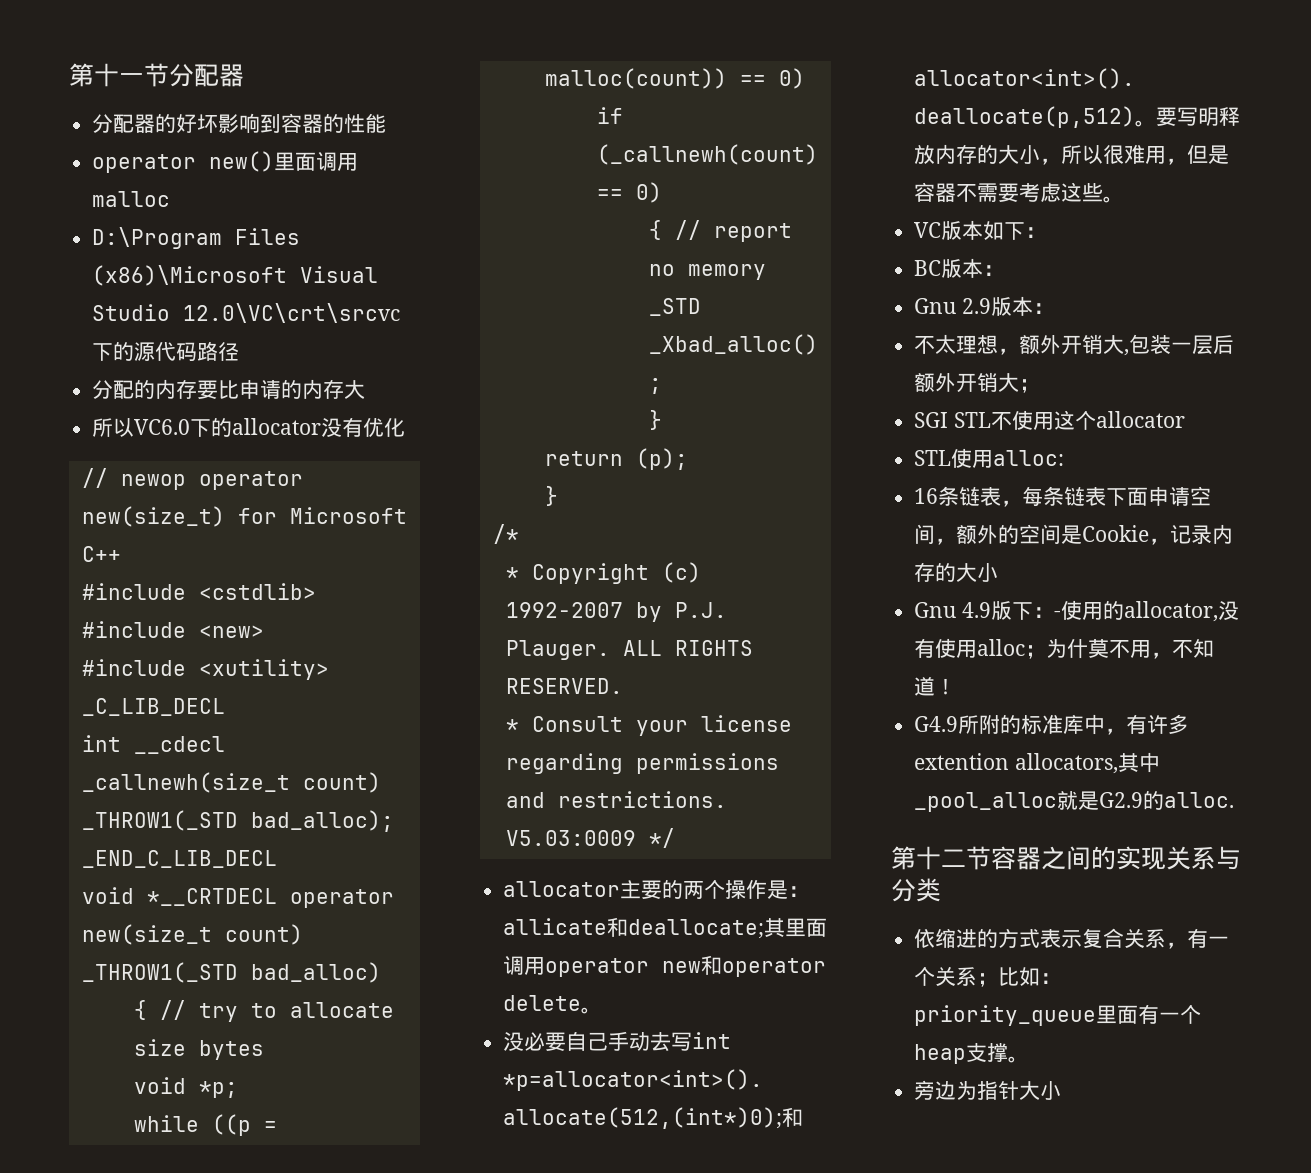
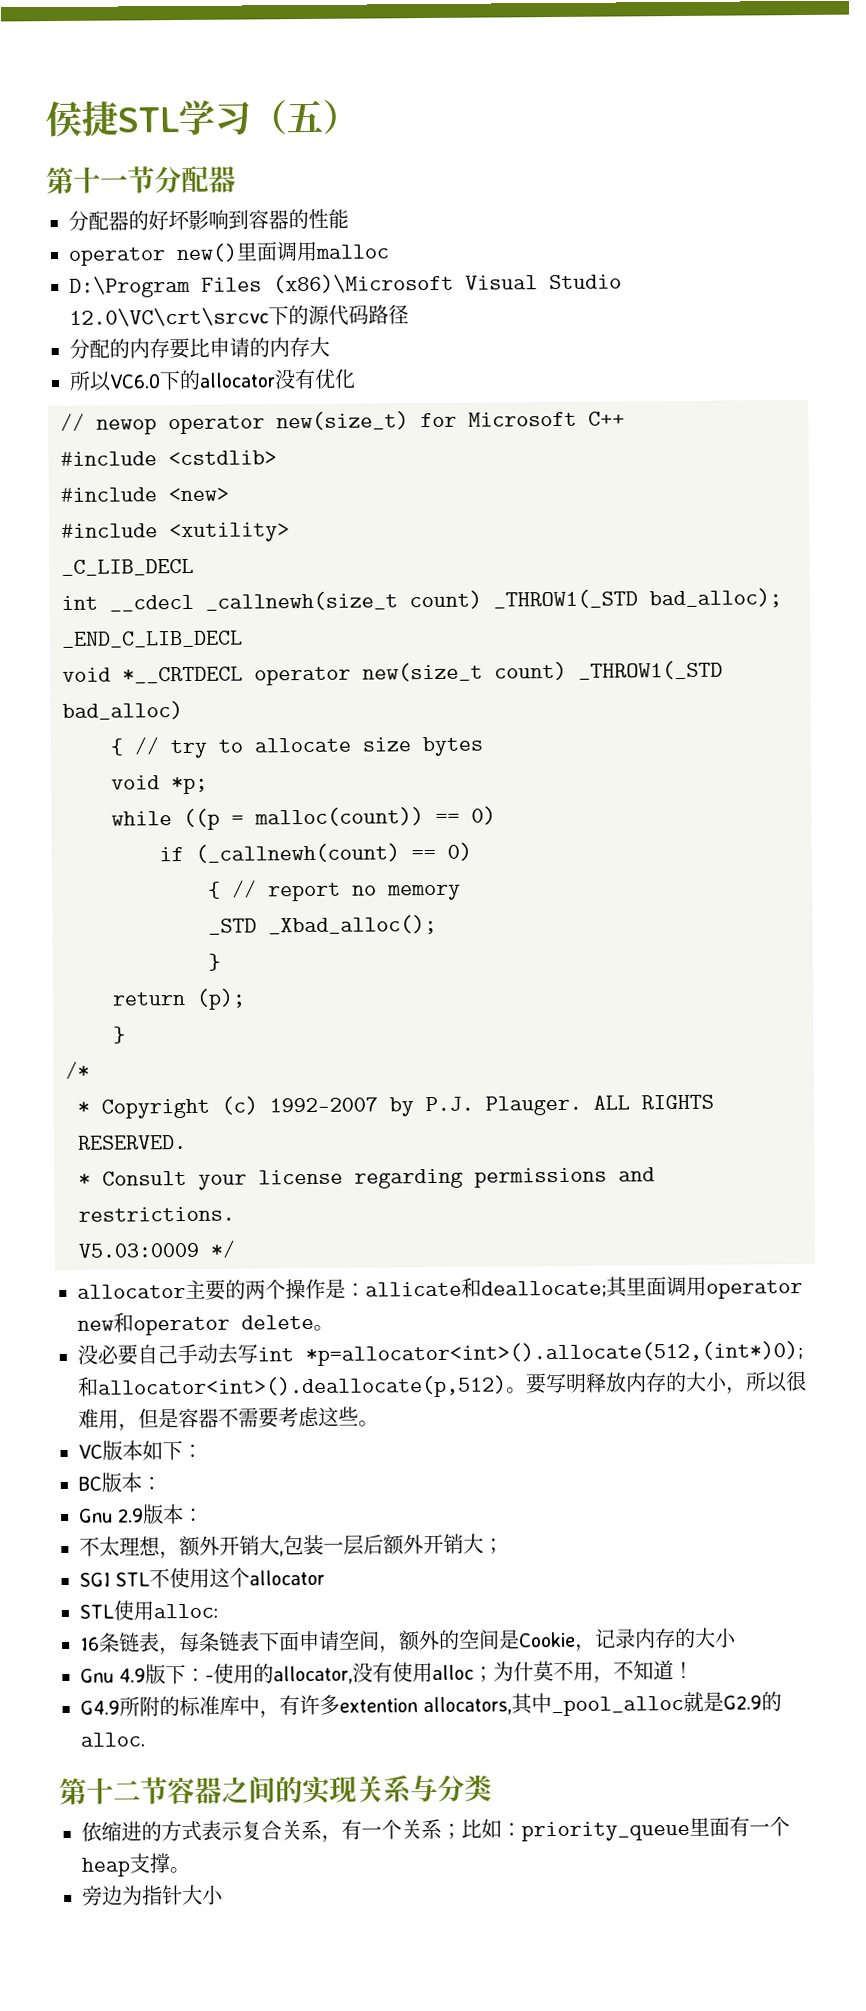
(69, 75) none -> [45,98,359,138] 侯捷STL学习（五） //

